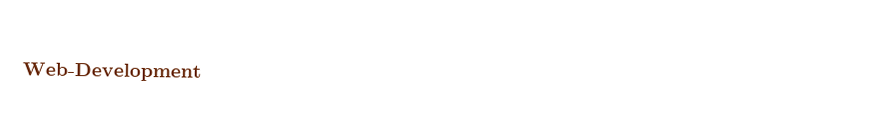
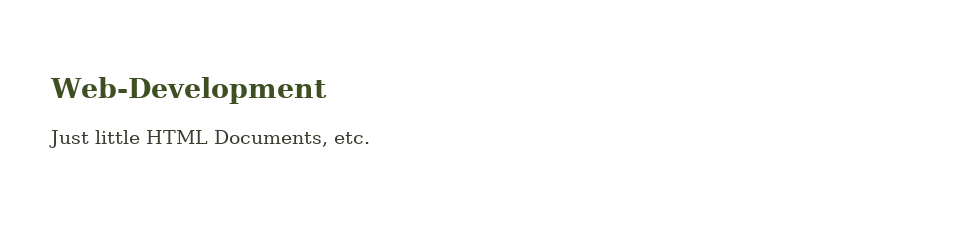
(202, 72) none -> [49,130,370,148] // Just little HTML Documents, etc.

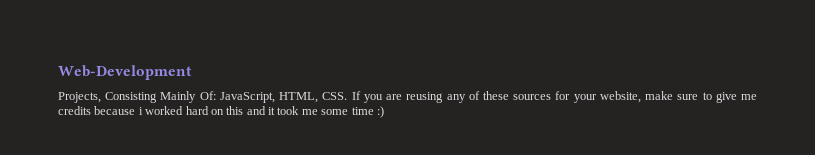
[49,130,370,148] Just little HTML Documents, etc. -> [58,91,758,103] [58,106,384,118] Projects, Consisting Mainly Of: JavaScript, HTML, CSS. If you are reusing any of these sources for your website, make sure to give me credits because i worked hard on this and it took me some time :)

